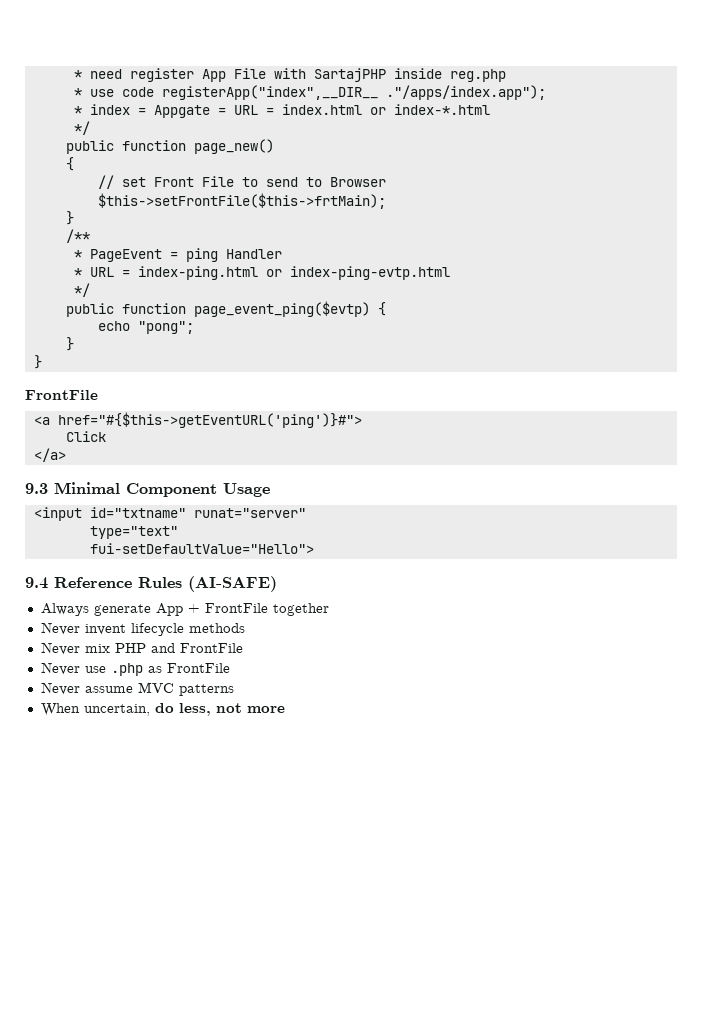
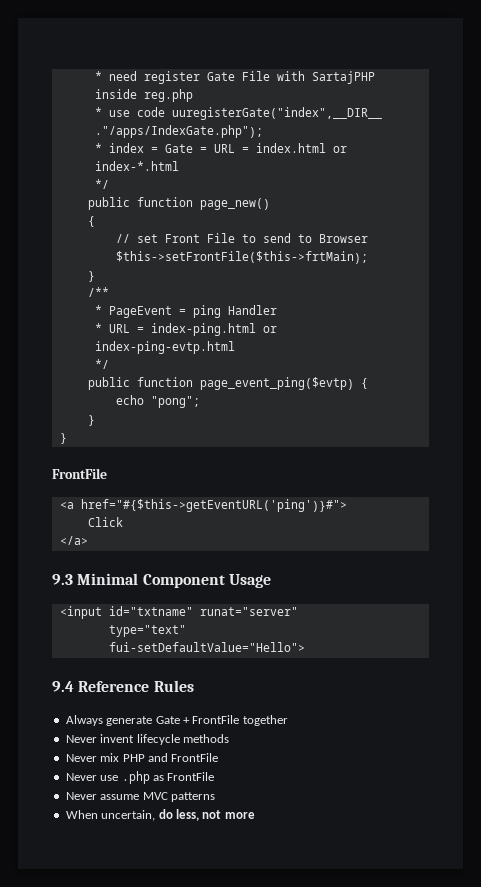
[201,69,226,82] App -> [206,72,235,81] Gate
[161,85,546,100] registerApp("index",__DIR__ ."/apps/index.app"); -> [171,107,382,120] [94,125,263,138] uuregisterGate("index",__DIR__ ."/apps/IndexGate.php");
[153,105,210,118] Appgate -> [164,144,193,153] Gate
[188,576,277,592] (AI-SAFE) -> (194, 686) none
[155,603,183,616] App -> [155,716,180,724] Gate

